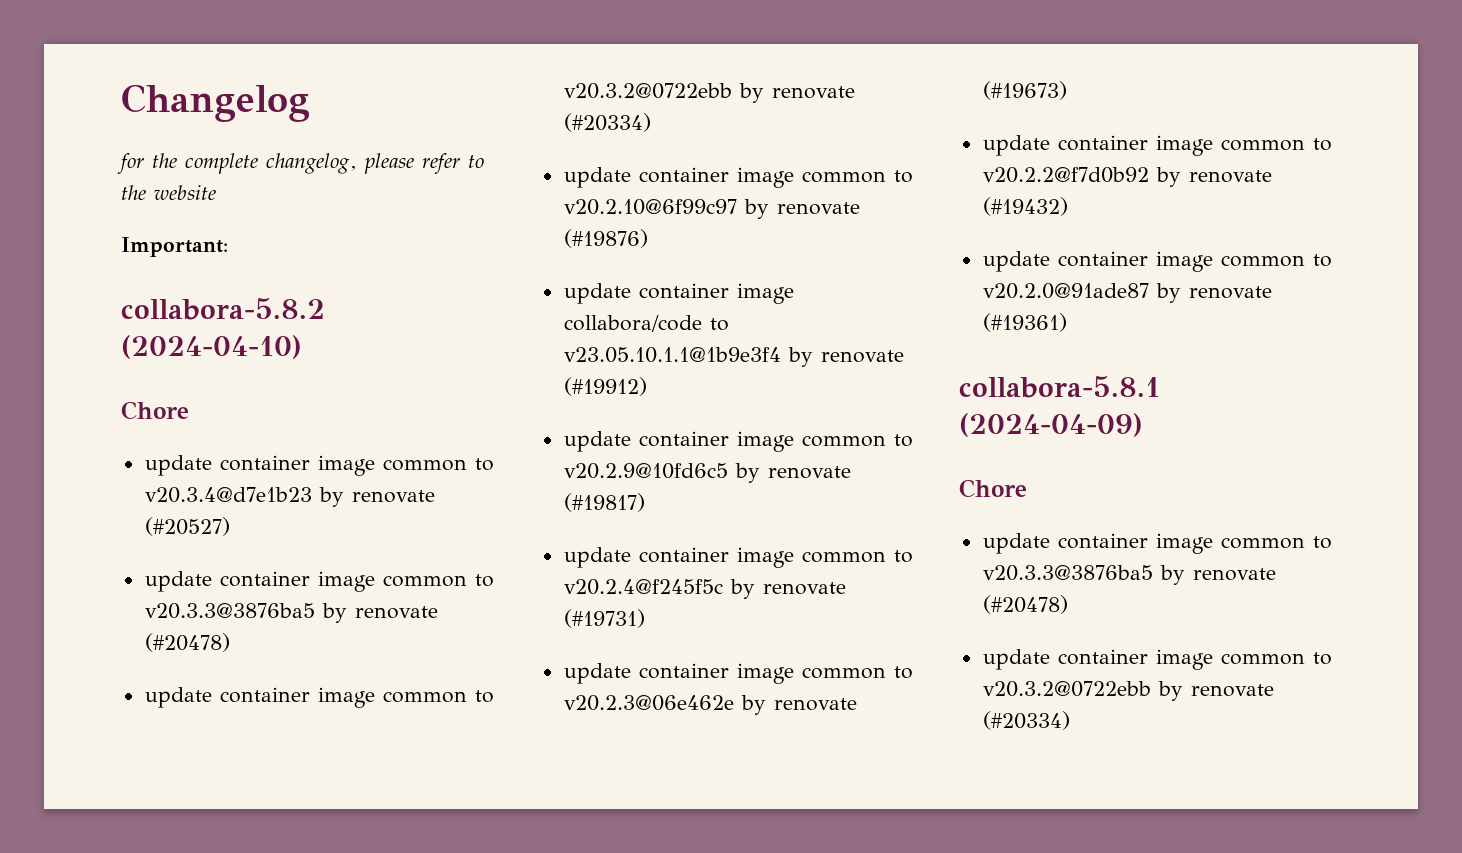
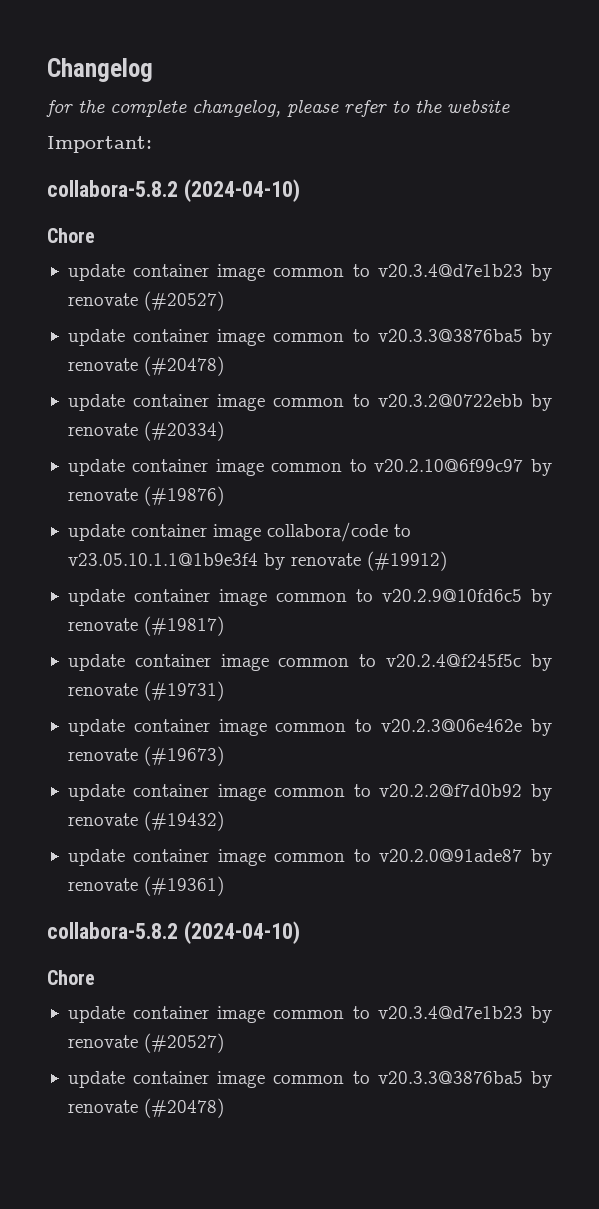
[959,376,1160,398] [959,413,1143,437] [959,479,1027,498] [982,533,1332,554] [982,565,1276,585] [982,595,1068,614] [982,649,1332,670] [982,681,1274,701] [982,711,1070,730] collabora-5.8.1 (2024-04-09) // Chore // update container image common to v20.3.3@3876ba5 by renovate (#20478) // update container image common to v20.3.2@0722ebb by renovate (#20334) -> [47,921,300,944] [47,970,95,985] [67,1006,552,1023] [67,1033,224,1053] [67,1071,552,1088] [67,1098,224,1118] collabora-5.8.2 (2024-04-10) // Chore // update container image common to v20.3.4@d7e1b23 by renovate (#20527) // update container image common to v20.3.3@3876ba5 by renovate (#20478)

